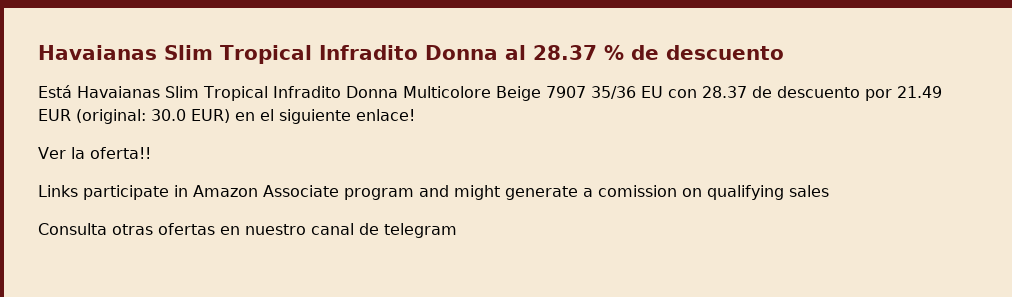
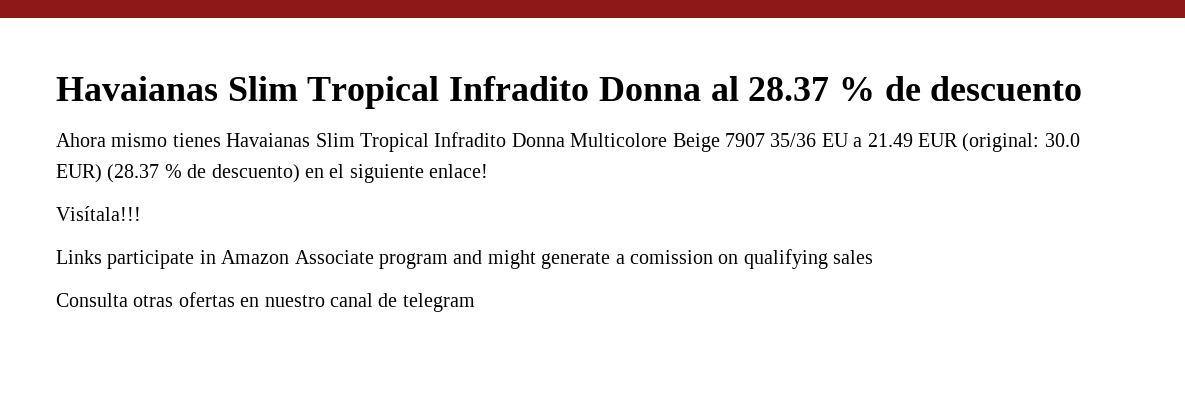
[38,85,72,98] Está -> [56,133,221,147] Ahora mismo tienes
[667,86,892,101] con 28.37 de descuento por -> [853,137,863,147] a
(230, 116) none -> [107,164,300,183] (28.37 % de descuento)
[38,147,151,159] Ver la oferta!! -> [56,206,141,221] Visítala!!!

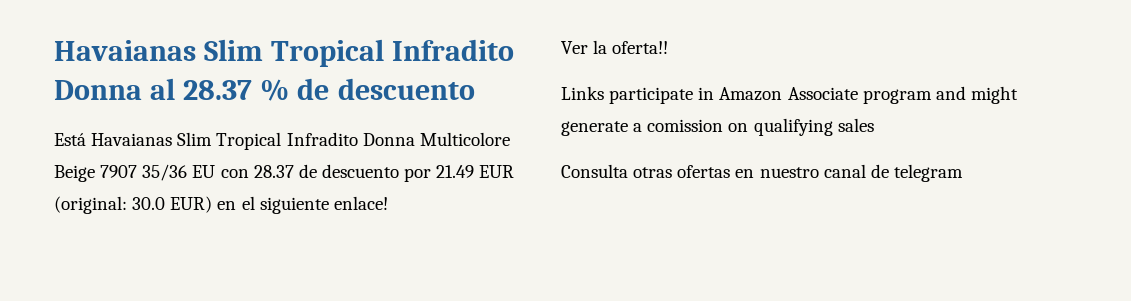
[56,133,221,147] Ahora mismo tienes -> [54,133,86,146] Está
[853,137,863,147] a -> [220,164,432,182] con 28.37 de descuento por
[107,164,300,183] (28.37 % de descuento) -> (213, 204) none
[56,206,141,221] Visítala!!! -> [561,40,669,54] Ver la oferta!!

